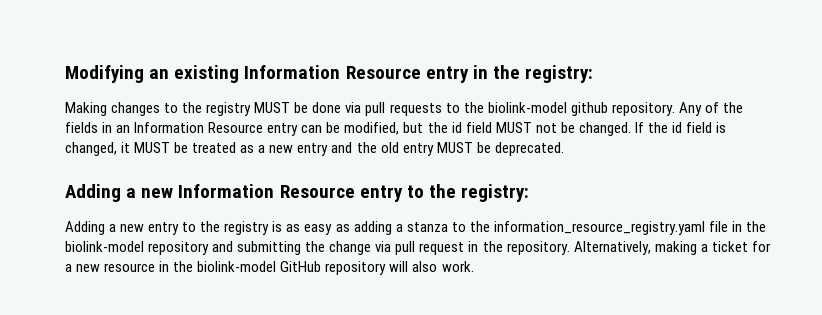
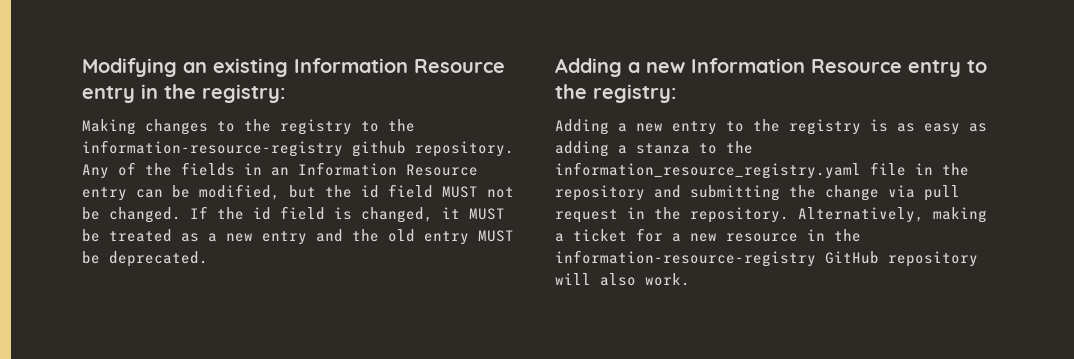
[254,102,567,116] MUST be done via pull requests to the biolink-model -> [361,119,415,132] [82,140,343,157] to the information-resource-registry
[65,241,144,252] biolink-model -> (969, 169) none
[197,261,277,272] biolink-model -> [555,250,816,267] information-resource-registry

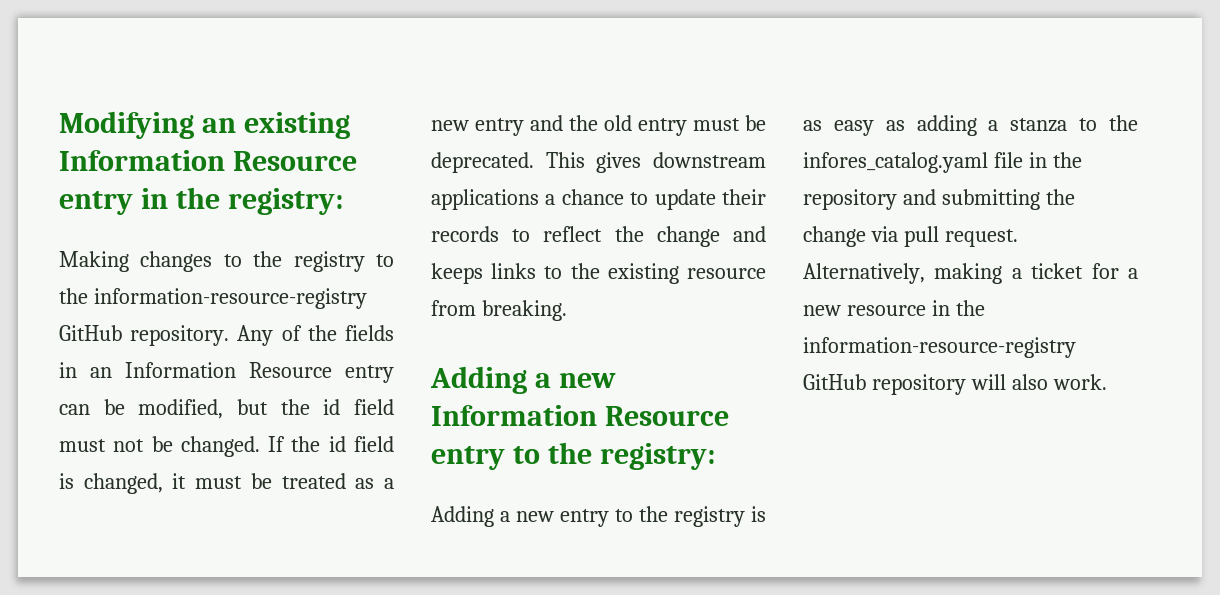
[352,141,406,157] github -> [59,325,122,341] GitHub
[442,186,478,198] MUST -> [59,439,106,452] must
[469,208,505,220] MUST -> [195,476,243,489] must
[478,230,514,242] MUST -> [693,118,740,131] must
(208, 259) none -> [545,152,766,173] [431,189,766,210] [431,226,766,247] [431,263,766,284] [431,300,567,321] This gives downstream applications a chance to update their records to reflect the change and keeps links to the existing resource from breaking.
[555,162,861,179] information_resource_registry.yaml -> [803,152,988,173] infores_catalog.yaml
[555,207,789,223] request in the repository. -> [944,229,1018,247] request.

